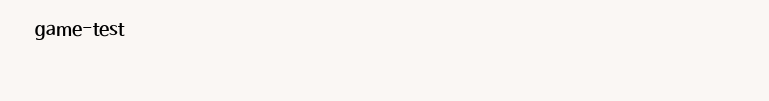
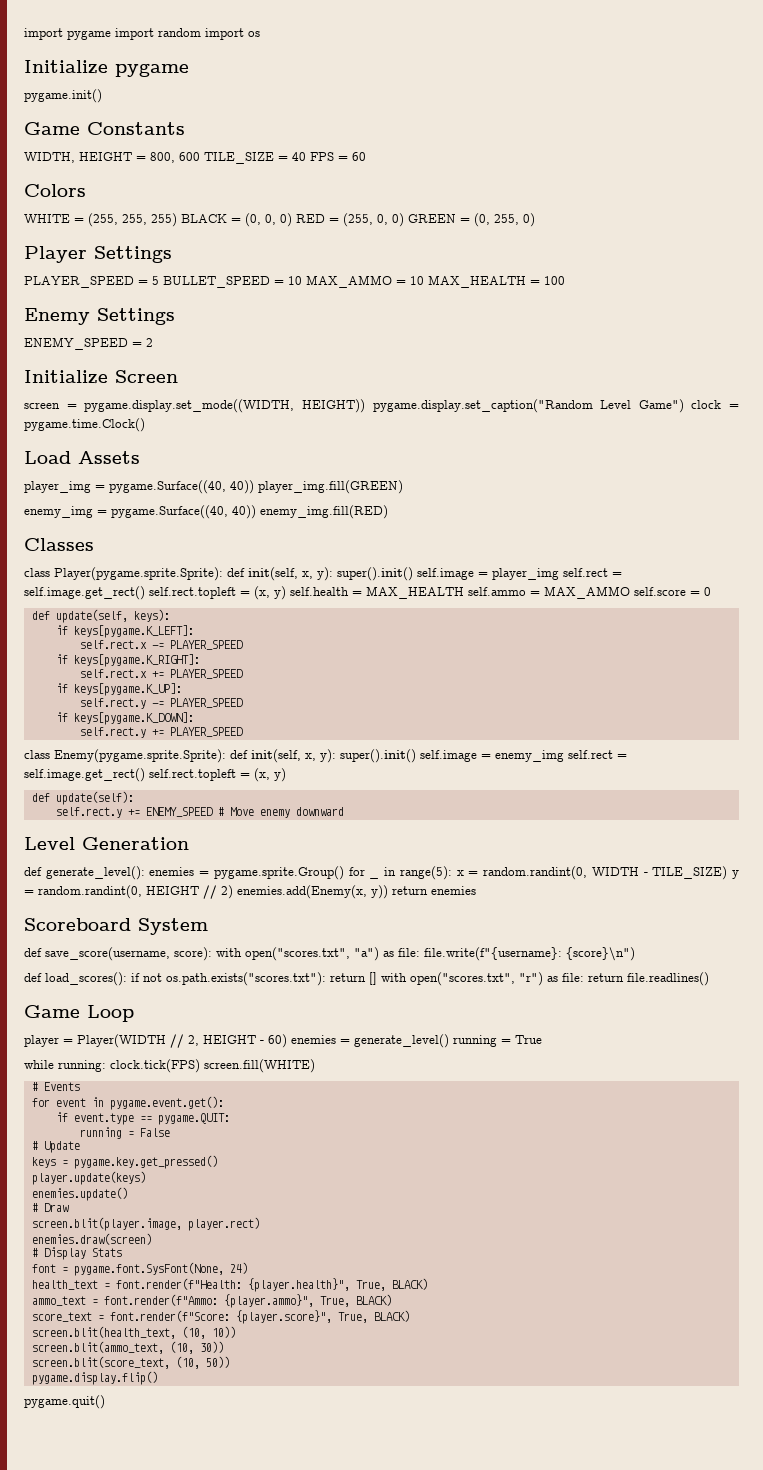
[35,23,125,40] game-test -> [24,28,260,40] [24,60,189,77] [24,89,102,103] [24,122,185,135] [24,152,366,164] [24,184,86,197] [24,213,535,227] [24,246,172,263] [24,275,565,288] [24,308,175,325] [24,337,153,350] [24,370,178,385] [24,399,739,413] [24,418,145,432] [24,451,140,464] [24,480,403,494] [24,505,388,519] [24,538,94,551] [24,567,622,581] [24,586,711,600] [31,609,170,623] [55,625,194,638] [79,640,243,650] [55,654,200,667] [79,669,243,679] [55,683,182,696] [79,698,243,709] [55,712,194,725] [79,727,243,738] [24,749,627,763] [24,768,286,782] [31,791,134,805] [55,807,344,818] [24,837,189,850] [24,866,365,880] [369,876,380,879] [384,866,740,880] [24,885,476,899] [24,918,208,935] [24,947,635,961] [24,972,709,986] [24,1005,134,1022] [24,1034,542,1048] [24,1059,315,1073] [31,1082,80,1091] [31,1096,224,1110] [55,1112,230,1125] [79,1127,170,1139] [31,1141,80,1153] [31,1155,218,1169] [31,1171,146,1185] [31,1187,128,1201] [31,1203,69,1212] [31,1217,260,1231] [31,1233,152,1245] [31,1247,122,1260] [31,1262,248,1276] [31,1278,428,1292] [31,1294,392,1308] [31,1310,410,1324] [31,1326,236,1339] [31,1341,224,1354] [31,1356,230,1369] [31,1371,158,1385] [24,1395,105,1409] import pygame import random import os // Initialize pygame // pygame.init() // Game Constants // WIDTH, HEIGHT = 800, 600 TILE_SIZE = 40 FPS = 60 // Colors // WHITE = (255, 255, 255) BLACK = (0, 0, 0) RED = (255, 0, 0) GREEN = (0, 255, 0) // Player Settings // PLAYER_SPEED = 5 BULLET_SPEED = 10 MAX_AMMO = 10 MAX_HEALTH = 100 // Enemy Settings // ENEMY_SPEED = 2 // Initialize Screen // screen = pygame.display.set_mode((WIDTH, HEIGHT)) pygame.display.set_caption("Random Level Game") clock = pygame.time.Clock() // Load Assets // player_img = pygame.Surface((40, 40)) player_img.fill(GREEN) // enemy_img = pygame.Surface((40, 40)) enemy_img.fill(RED) // Classes // class Player(pygame.sprite.Sprite): def init(self, x, y): super().init() self.image = player_img self.rect = self.image.get_rect() self.rect.topleft = (x, y) self.health = MAX_HEALTH self.ammo = MAX_AMMO self.score = 0 // def update(self, keys): // if keys[pygame.K_LEFT]: // self.rect.x -= PLAYER_SPEED // if keys[pygame.K_RIGHT]: // self.rect.x += PLAYER_SPEED // if keys[pygame.K_UP]: // self.rect.y -= PLAYER_SPEED // if keys[pygame.K_DOWN]: // self.rect.y += PLAYER_SPEED // class Enemy(pygame.sprite.Sprite): def init(self, x, y): super().init() self.image = enemy_img self.rect = self.image.get_rect() self.rect.topleft = (x, y) // def update(self): // self.rect.y += ENEMY_SPEED # Move enemy downward // Level Generation // def generate_level(): enemies = pygame.sprite.Group() for _ in range(5): x = random.randint(0, WIDTH - TILE_SIZE) y = random.randint(0, HEIGHT // 2) enemies.add(Enemy(x, y)) return enemies // Scoreboard System // def save_score(username, score): with open("scores.txt", "a") as file: file.write(f"{username}: {score}\n") // def load_scores(): if not os.path.exists("scores.txt"): return [] with open("scores.txt", "r") as file: return file.readlines() // Game Loop // player = Player(WIDTH // 2, HEIGHT - 60) enemies = generate_level() running = True // while running: clock.tick(FPS) screen.fill(WHITE) // # Events // for event in pygame.event.get(): // if event.type == pygame.QUIT: // running = False // # Update // keys = pygame.key.get_pressed() // player.update(keys) // enemies.update() // # Draw // screen.blit(player.image, player.rect) // enemies.draw(screen) // # Display Stats // font = pygame.font.SysFont(None, 24) // health_text = font.render(f"Health: {player.health}", True, BLACK) // ammo_text = font.render(f"Ammo: {player.ammo}", True, BLACK) // score_text = font.render(f"Score: {player.score}", True, BLACK) // screen.blit(health_text, (10, 10)) // screen.blit(ammo_text, (10, 30)) // screen.blit(score_text, (10, 50)) // pygame.display.flip() // pygame.quit()

